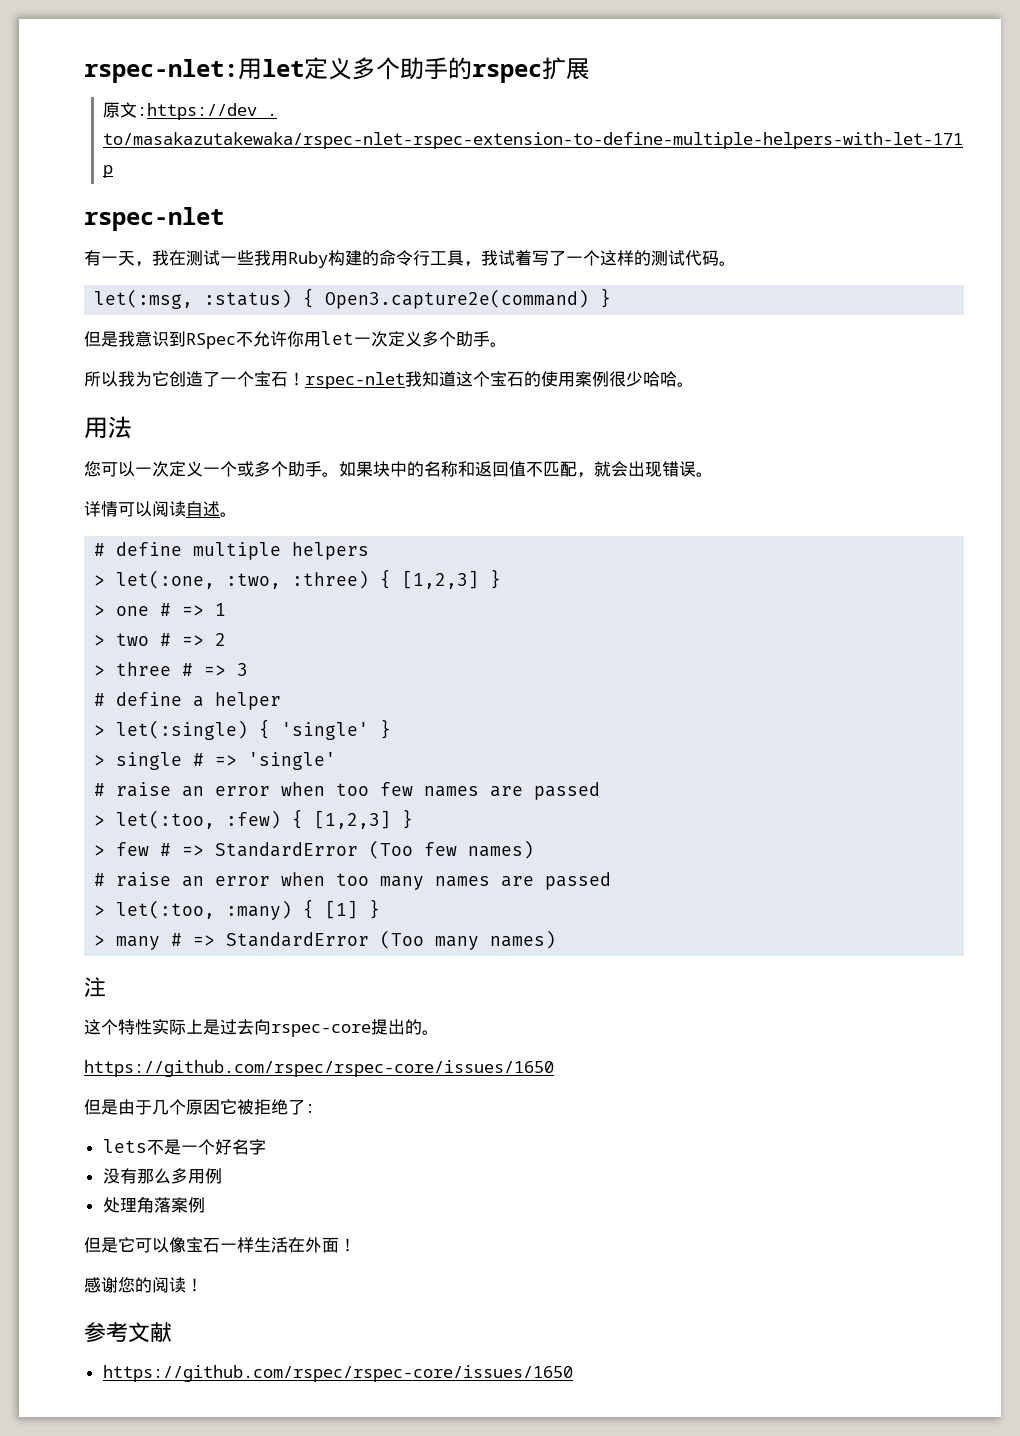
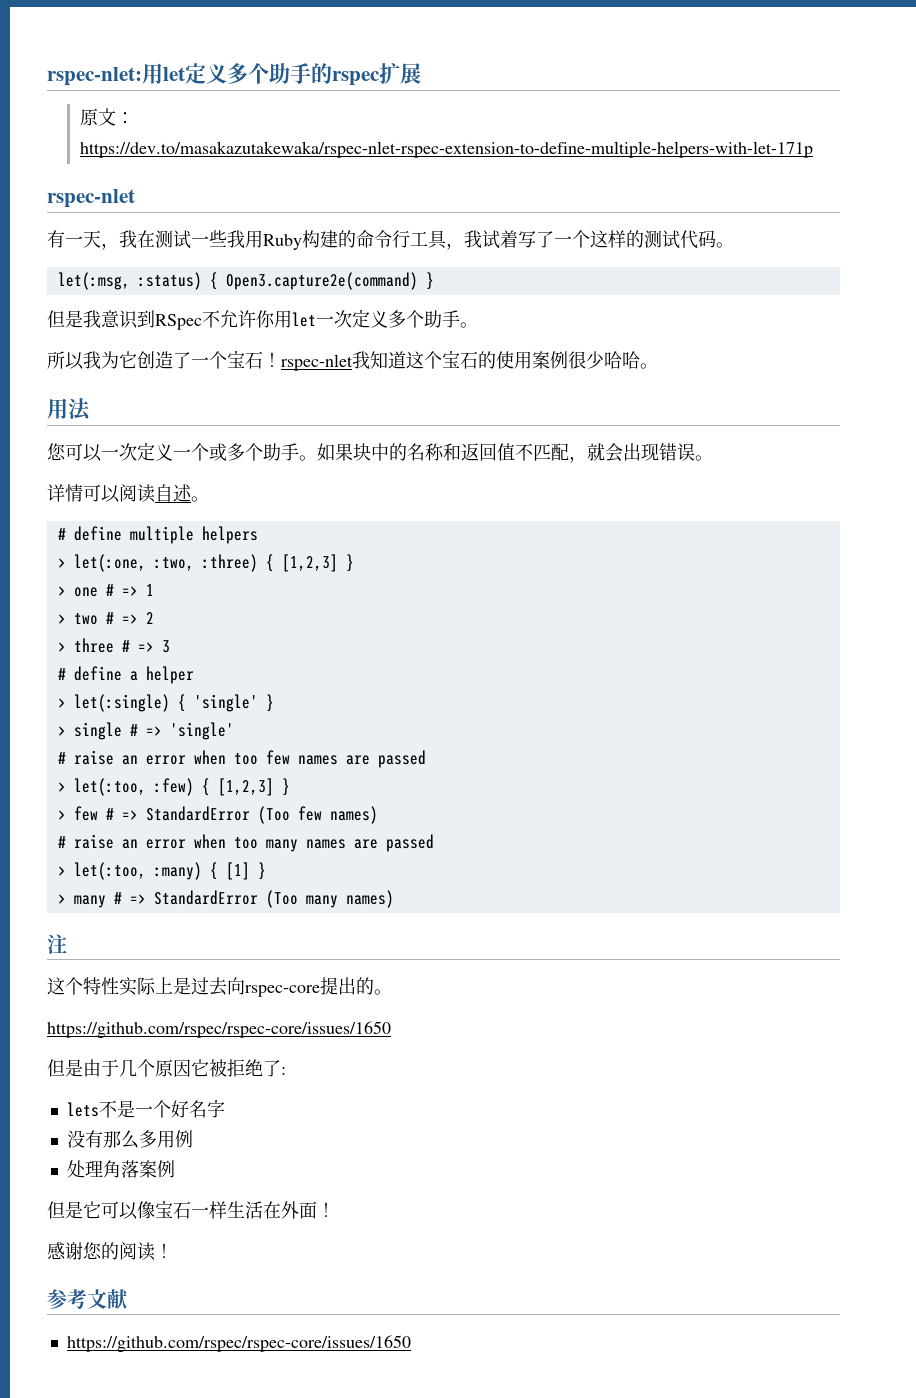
[137,103,278,120] [103,132,964,149] [103,165,114,178] :https://dev . to/masakazutakewaka/rspec-nlet-rspec-extension-to-define-multiple-helpers-with-let-171 p -> [115,112,134,124] [79,141,813,158] ：https://dev.to/masakazutakewaka/rspec-nlet-rspec-extension-to-define-multiple-helpers-with-let-171p

